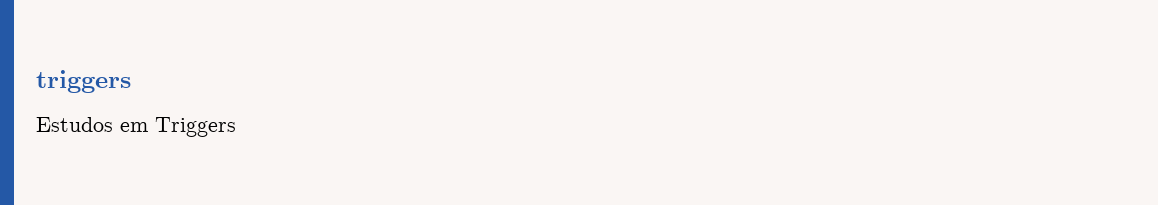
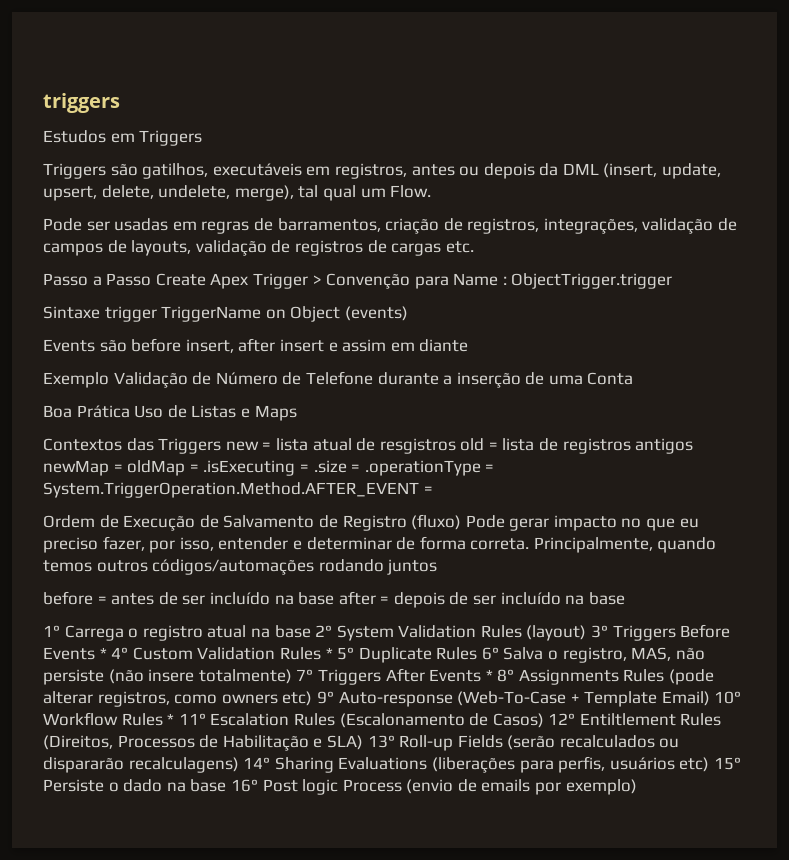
(236, 127) none -> [43,163,722,179] [43,185,432,201] [43,218,738,234] [43,240,474,256] [43,273,673,289] [43,306,408,322] [43,338,469,353] [43,371,634,388] [43,405,297,421] [43,438,694,454] [43,460,495,476] [43,482,433,498] [43,514,699,531] [43,536,717,553] [43,559,438,575] [43,591,625,608] [43,624,731,641] [43,647,705,663] [43,668,715,685] [43,691,742,707] [43,712,722,728] [43,735,680,751] [43,756,741,773] [43,779,637,795] // Triggers são gatilhos, executáveis em registros, antes ou depois da DML (insert, update, upsert, delete, undelete, merge), tal qual um Flow. // Pode ser usadas em regras de barramentos, criação de registros, integrações, validação de campos de layouts, validação de registros de cargas etc. // Passo a Passo Create Apex Trigger > Convenção para Name : ObjectTrigger.trigger // Sintaxe trigger TriggerName on Object (events) // Events são before insert, after insert e assim em diante // Exemplo Validação de Número de Telefone durante a inserção de uma Conta // Boa Prática Uso de Listas e Maps // Contextos das Triggers new = lista atual de resgistros old = lista de registros antigos newMap = oldMap = .isExecuting = .size = .operationType = System.TriggerOperation.Method.AFTER_EVENT = // Ordem de Execução de Salvamento de Registro (fluxo) Pode gerar impacto no que eu preciso fazer, por isso, entender e determinar de forma correta. Principalmente, quando temos outros códigos/automações rodando juntos // before = antes de ser incluído na base after = depois de ser incluído na base // 1° Carrega o registro atual na base 2° System Validation Rules (layout) 3° Triggers Before Events * 4° Custom Validation Rules * 5° Duplicate Rules 6° Salva o registro, MAS, não persiste (não insere totalmente) 7° Triggers After Events * 8° Assignments Rules (pode alterar registros, como owners etc) 9° Auto-response (Web-To-Case + Template Email) 10° Workflow Rules * 11° Escalation Rules (Escalonamento de Casos) 12° Entiltlement Rules (Direitos, Processos de Habilitação e SLA) 13° Roll-up Fields (serão recalculados ou dispararão recalculagens) 14° Sharing Evaluations (liberações para perfis, usuários etc) 15° Persiste o dado na base 16° Post logic Process (envio de emails por exemplo)

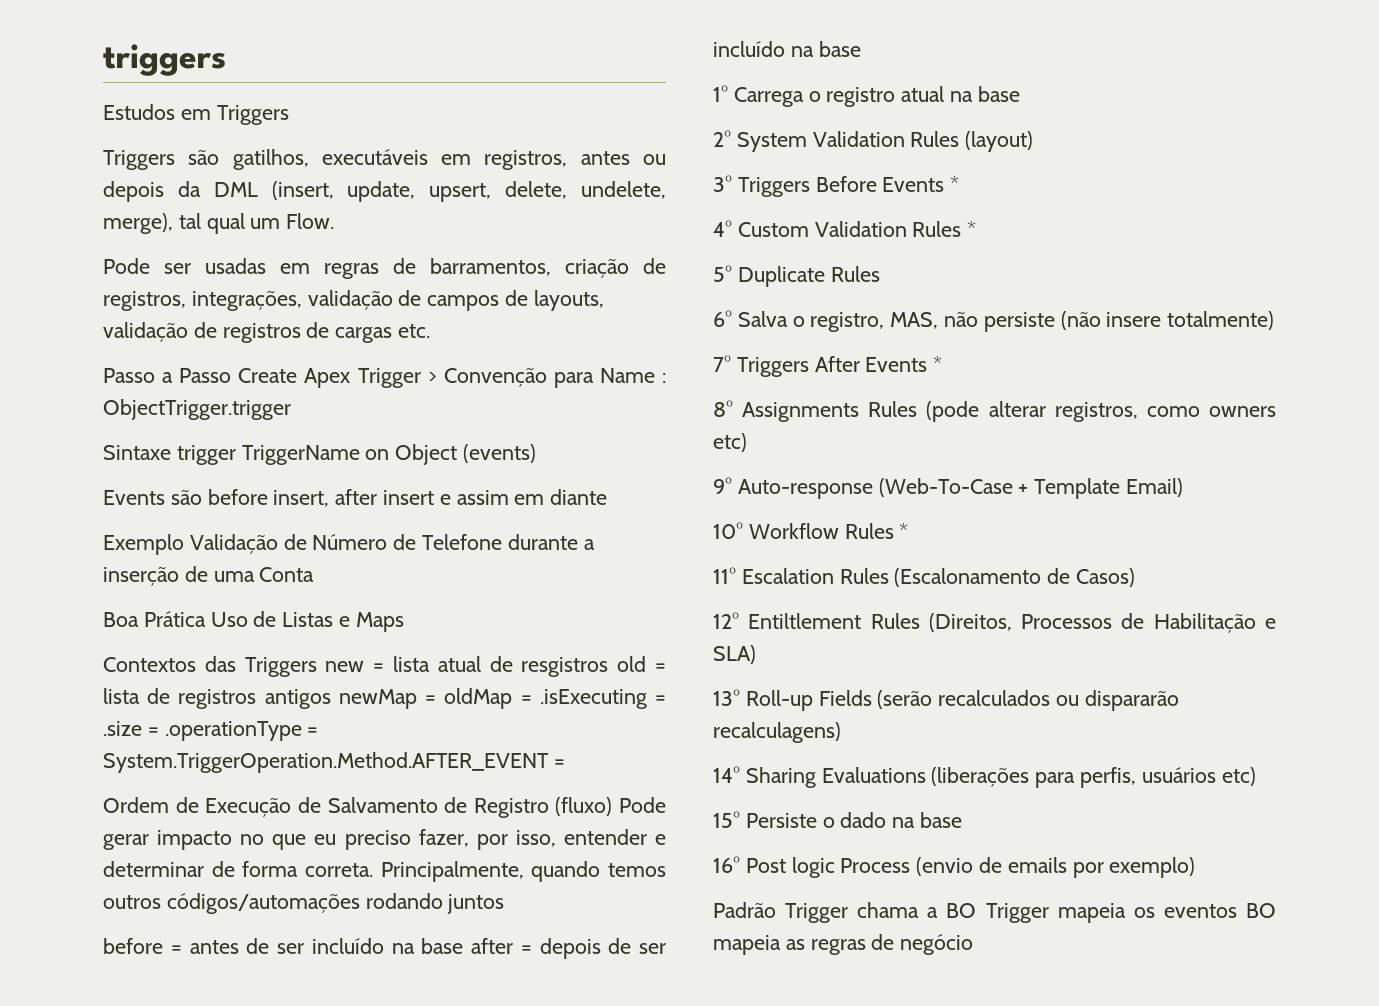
(311, 631) none -> (1020, 94) //
(587, 633) none -> (1034, 141) //
(107, 653) none -> (960, 184) //
(333, 653) none -> (977, 229) //
(478, 653) none -> (880, 274) //
(292, 676) none -> (1275, 320) //
(493, 675) none -> (943, 364) //
(313, 698) none -> (747, 442) //
(710, 698) none -> (1183, 487) //
(175, 719) none -> (909, 531) //
(544, 720) none -> (1136, 577) //
(363, 742) none -> (756, 654) //
(239, 765) none -> (841, 732) //
(710, 764) none -> (1256, 776) //
(227, 785) none -> (963, 820) //
(637, 787) none -> [713,902,1276,923] [713,934,974,955] // Padrão Trigger chama a BO Trigger mapeia os eventos BO mapeia as regras de negócio

